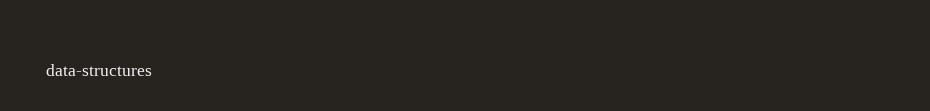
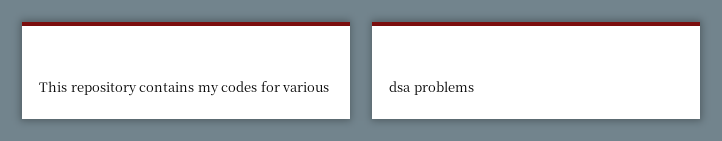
[46,64,152,76] data-structures -> [39,81,474,96] This repository contains my codes for various dsa problems

